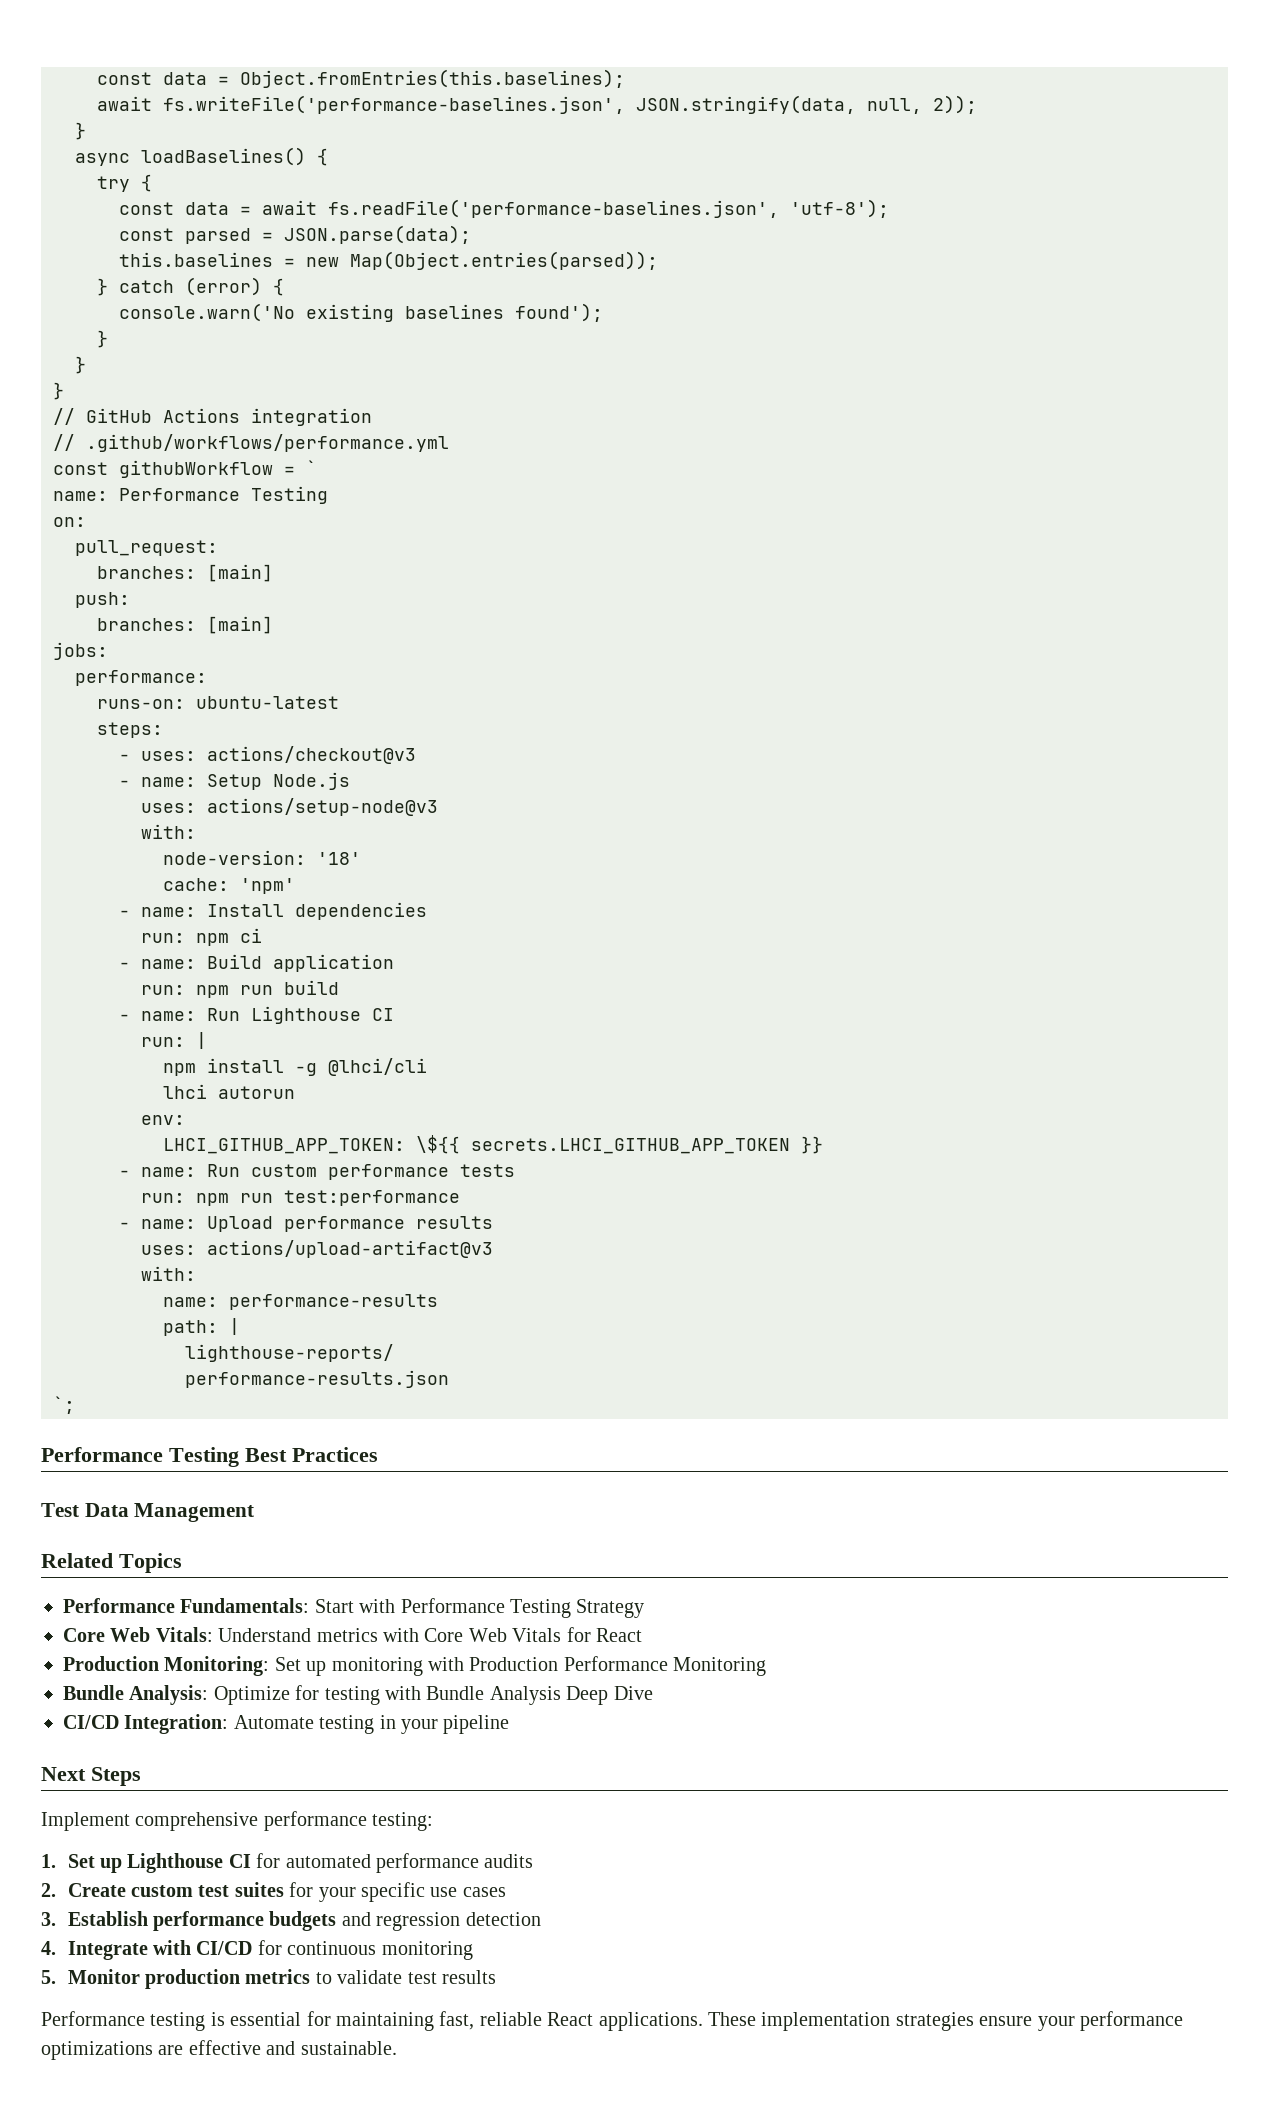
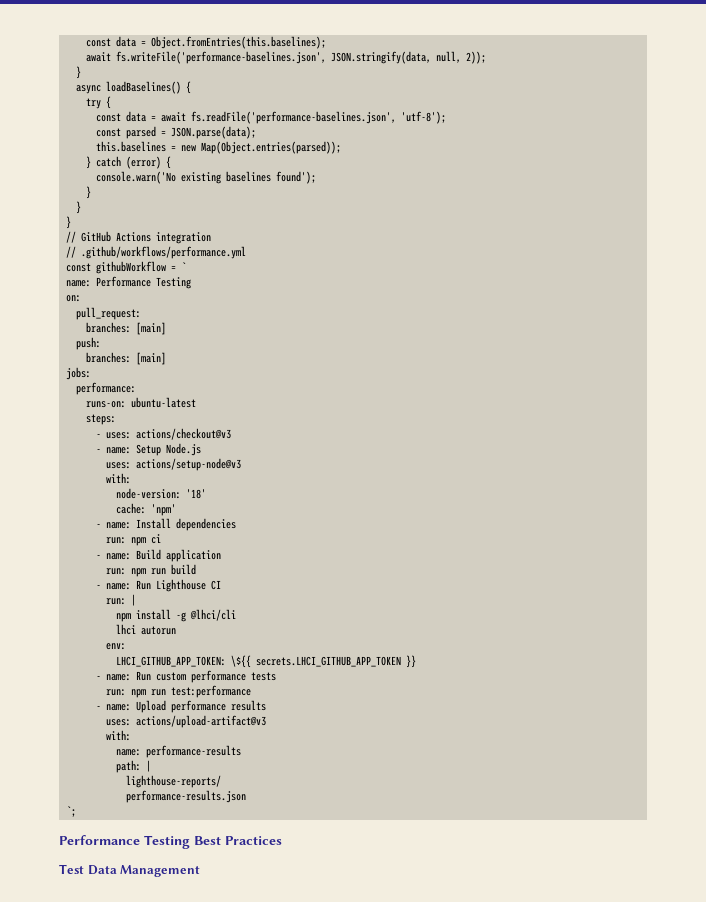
[41,1553,182,1573] [63,1598,645,1618] [63,1627,642,1642] [63,1656,767,1676] [63,1685,653,1705] [63,1714,510,1734] [41,1767,141,1786] [41,1811,434,1831] [41,1853,534,1873] [41,1882,506,1902] [41,1911,541,1931] [41,1940,473,1960] [41,1969,496,1989] [41,2011,1183,2031] [41,2040,397,2060] // Related Topics // Performance Fundamentals: Start with Performance Testing Strategy // Core Web Vitals: Understand metrics with Core Web Vitals for React // Production Monitoring: Set up monitoring with Production Performance Monitoring // Bundle Analysis: Optimize for testing with Bundle Analysis Deep Dive // CI/CD Integration: Automate testing in your pipeline // Next Steps // Implement comprehensive performance testing: // 1. Set up Lighthouse CI for automated performance audits // 2. Create custom test suites for your specific use cases // 3. Establish performance budgets and regression detection // 4. Integrate with CI/CD for continuous monitoring // 5. Monitor production metrics to validate test results // Performance testing is essential for maintaining fast, reliable React applications. These implementation strategies ensure your performance optimizations are effective and sustainable. -> (201, 871) none

